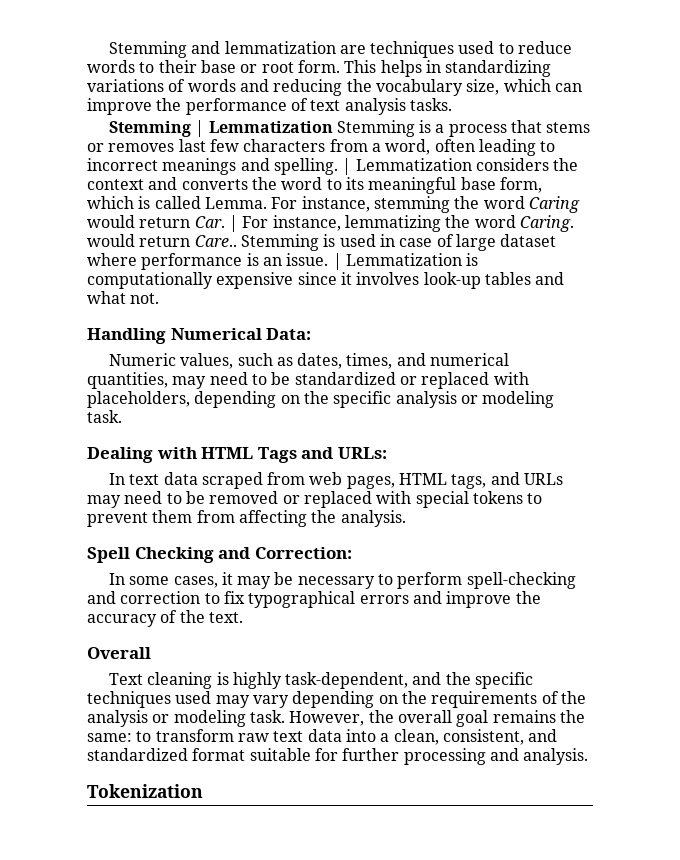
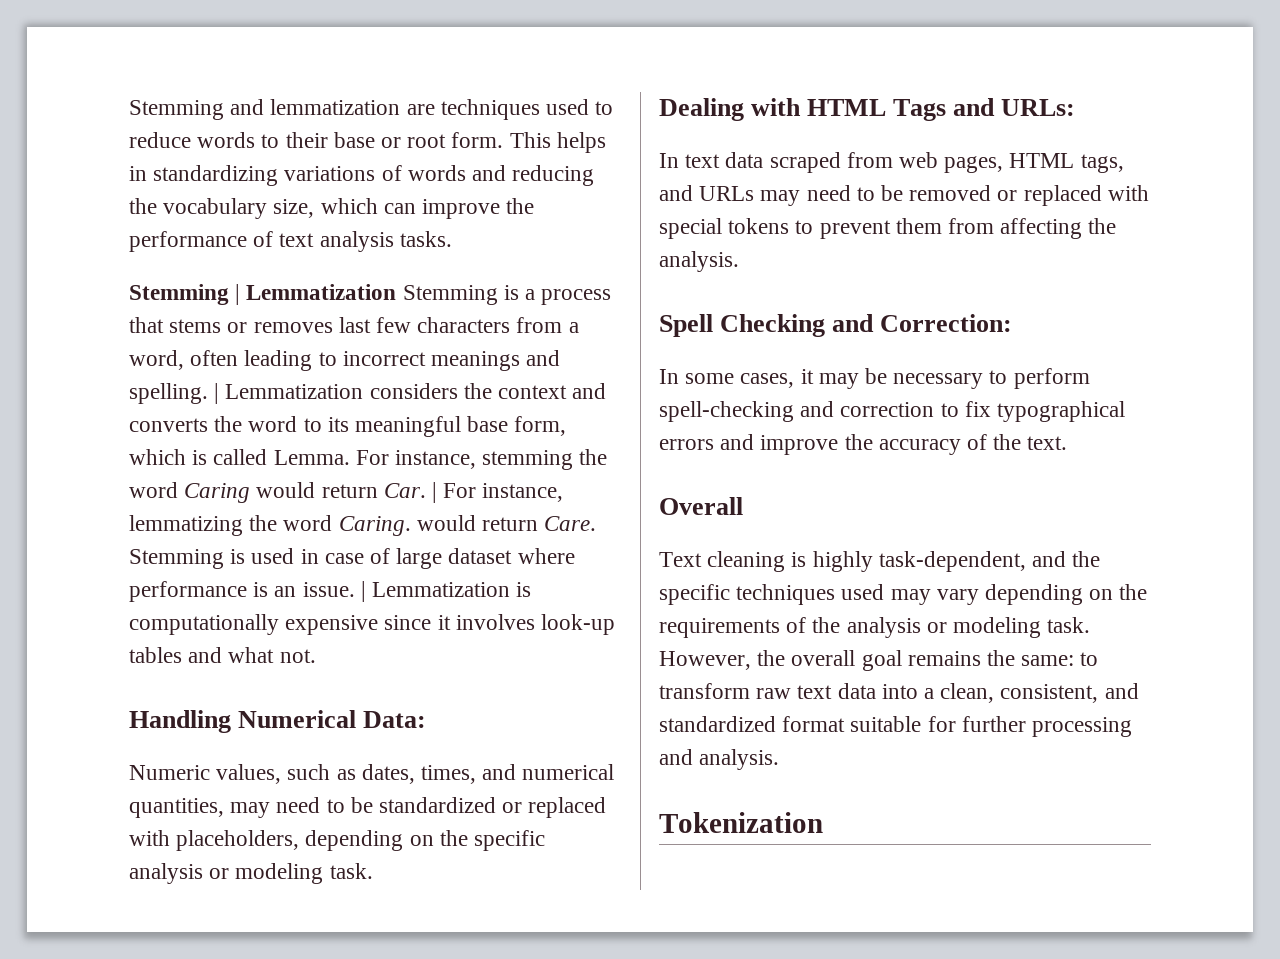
[194,235,237,247] Care.. -> [544,516,597,531] Care.

